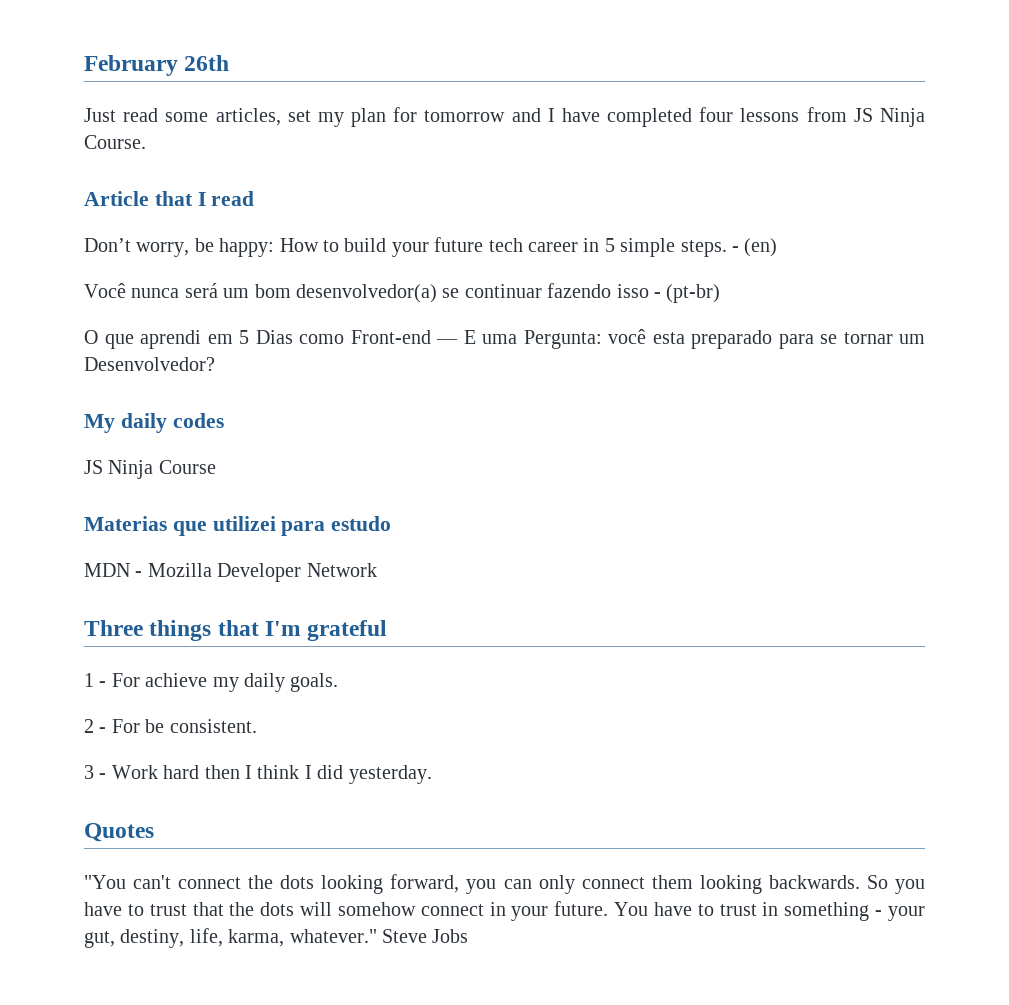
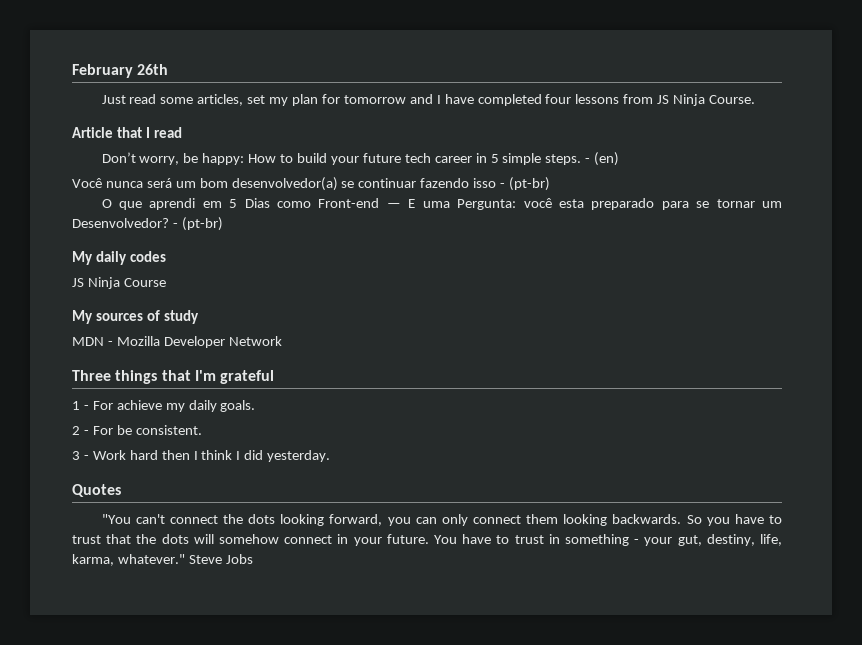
(215, 364) none -> [172,217,223,231] - (pt-br)
[84,516,392,536] Materias que utilizei para estudo -> [72,310,200,324] My sources of study

